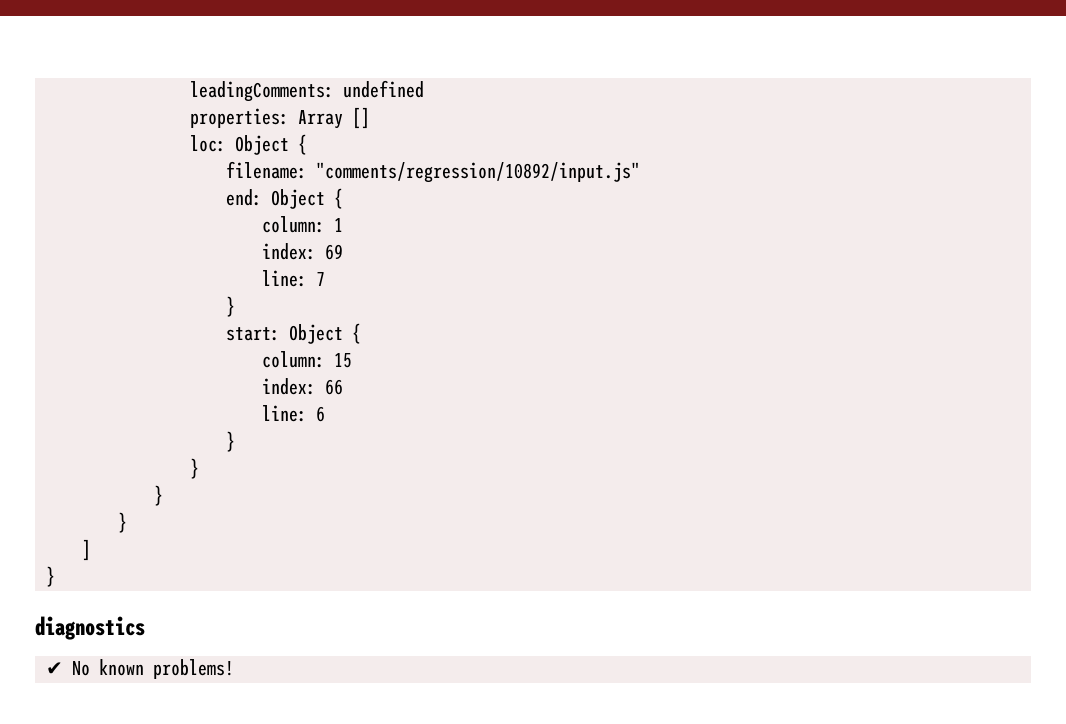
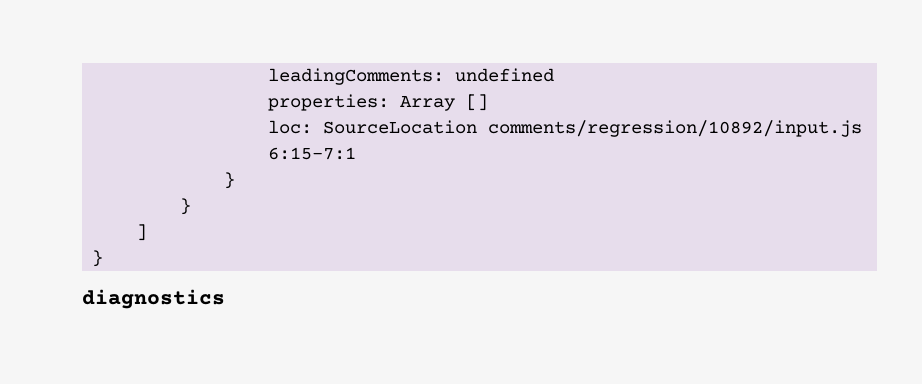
[235,134,308,155] [226,161,641,183] [226,188,344,209] [262,216,344,233] [262,243,344,260] [262,270,326,287] [226,296,236,317] [226,323,362,344] [262,351,353,368] [262,378,344,395] [262,405,326,422] [226,431,236,452] [190,458,200,479] Object { // filename: "comments/regression/10892/input.js" // end: Object { // column: 1 // index: 69 // line: 7 // } // start: Object { // column: 15 // index: 66 // line: 6 // } // } -> [322,120,862,137] [267,147,356,160] SourceLocation comments/regression/10892/input.js 6:15-7:1
[46,659,235,679] // ✔ No known problems! -> (225, 299) none

